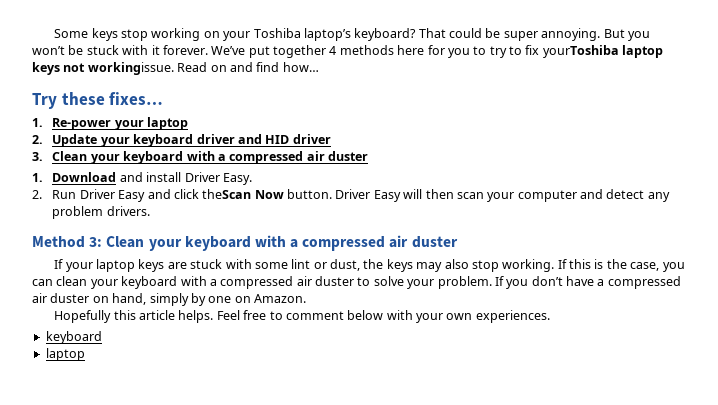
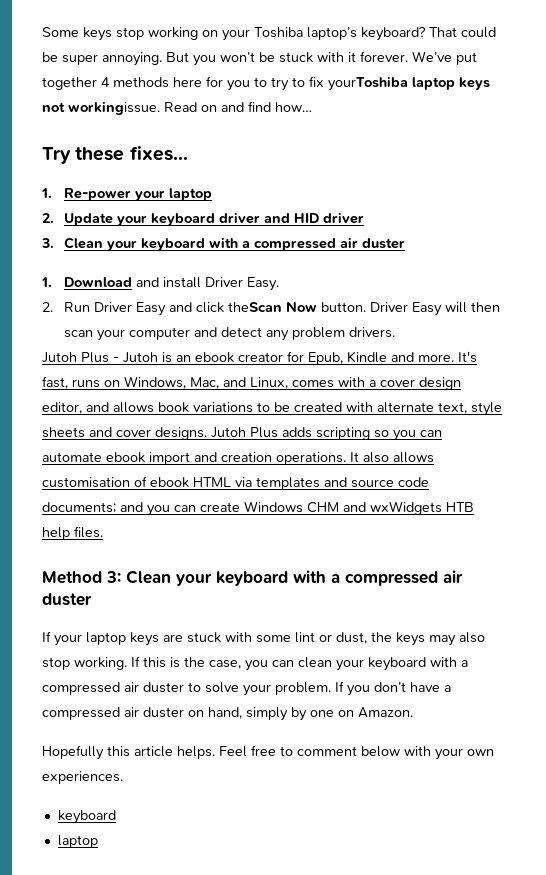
(150, 211) none -> [42,351,477,365] [42,376,461,390] [42,402,502,416] [42,427,442,441] [42,452,434,465] [42,476,429,490] [42,501,474,516] [42,526,103,540] // Jutoh Plus - Jutoh is an ebook creator for Epub, Kindle and more. It's fast, runs on Windows, Mac, and Linux, comes with a cover design editor, and allows book variations to be created with alternate text, style sheets and cover designs. Jutoh Plus adds scripting so you can automate ebook import and creation operations. It also allows customisation of ebook HTML via templates and source code documents; and you can create Windows CHM and wxWidgets HTB help files.

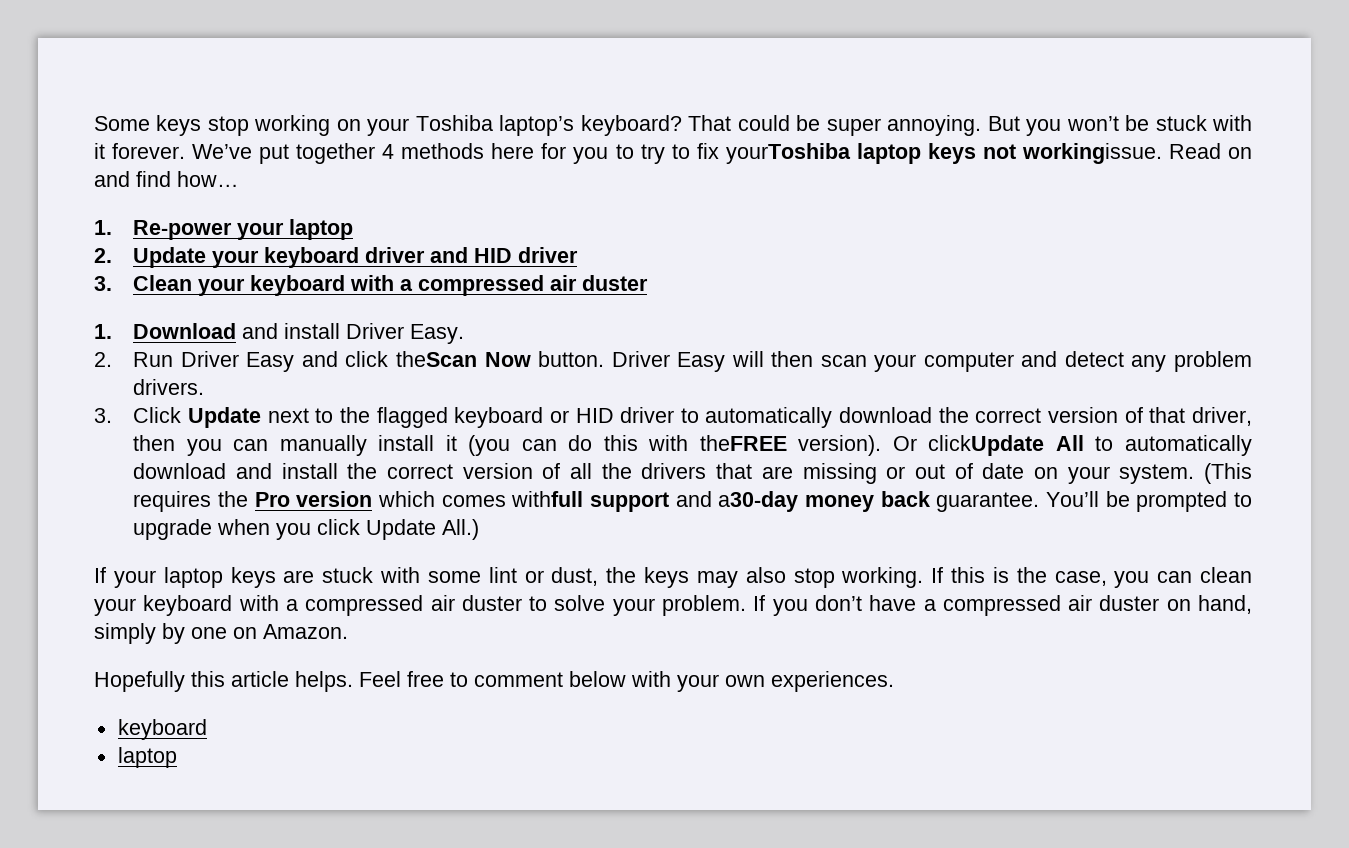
[42,146,188,164] // Try these fixes… -> (239, 179) none
[42,351,477,365] [42,376,461,390] [42,402,502,416] [42,427,442,441] [42,452,434,465] [42,476,429,490] [42,501,474,516] [42,526,103,540] [42,570,463,586] [42,593,92,606] Jutoh Plus - Jutoh is an ebook creator for Epub, Kindle and more. It's fast, runs on Windows, Mac, and Linux, comes with a cover design editor, and allows book variations to be created with alternate text, style sheets and cover designs. Jutoh Plus adds scripting so you can automate ebook import and creation operations. It also allows customisation of ebook HTML via templates and source code documents; and you can create Windows CHM and wxWidgets HTB help files. // Method 3: Clean your keyboard with a compressed air duster -> [94,407,1252,428] [133,435,1253,456] [133,463,1253,484] [133,491,1252,512] [133,519,480,540] 3. Click Update next to the flagged keyboard or HID driver to automatically download the correct version of that driver, then you can manually install it (you can do this with theFREE version). Or clickUpdate All to automatically download and install the correct version of all the drivers that are missing or out of date on your system. (This requires the Pro version which comes withfull support and a30-day money back guarantee. You’ll be prompted to upgrade when you click Update All.)

